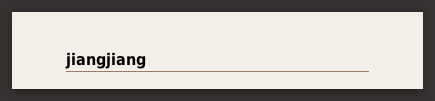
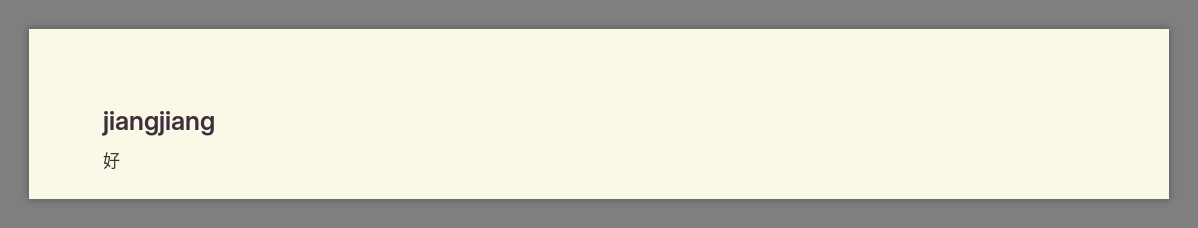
(146, 60) none -> [103,152,120,170] // 好

